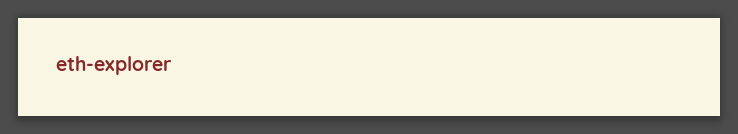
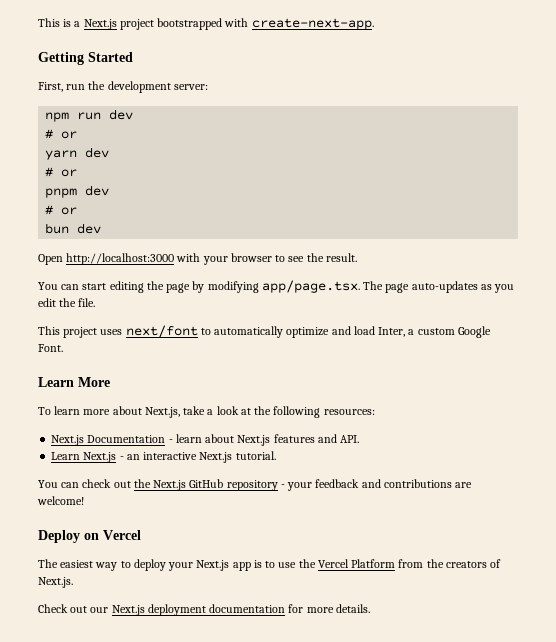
[56,56,172,75] eth-explorer -> [38,18,374,30] [38,52,133,65] [38,81,208,93] [45,109,134,122] [45,129,78,139] [45,147,110,160] [45,167,78,177] [45,185,110,198] [45,205,78,215] [45,223,102,234] [38,253,357,265] [38,280,515,293] [38,298,96,307] [38,325,491,338] [38,344,63,352] [38,377,110,387] [38,406,375,418] [51,434,360,446] [51,451,276,463] [38,479,473,491] [37,496,84,505] [38,530,141,543] [38,559,502,571] [38,577,73,588] [38,604,370,616] This is a Next.js project bootstrapped with create-next-app. // Getting Started // First, run the development server: // npm run dev // # or // yarn dev // # or // pnpm dev // # or // bun dev // Open http://localhost:3000 with your browser to see the result. // You can start editing the page by modifying app/page.tsx. The page auto-updates as you edit the file. // This project uses next/font to automatically optimize and load Inter, a custom Google Font. // Learn More // To learn more about Next.js, take a look at the following resources: // Next.js Documentation - learn about Next.js features and API. // Learn Next.js - an interactive Next.js tutorial. // You can check out the Next.js GitHub repository - your feedback and contributions are welcome! // Deploy on Vercel // The easiest way to deploy your Next.js app is to use the Vercel Platform from the creators of Next.js. // Check out our Next.js deployment documentation for more details.

